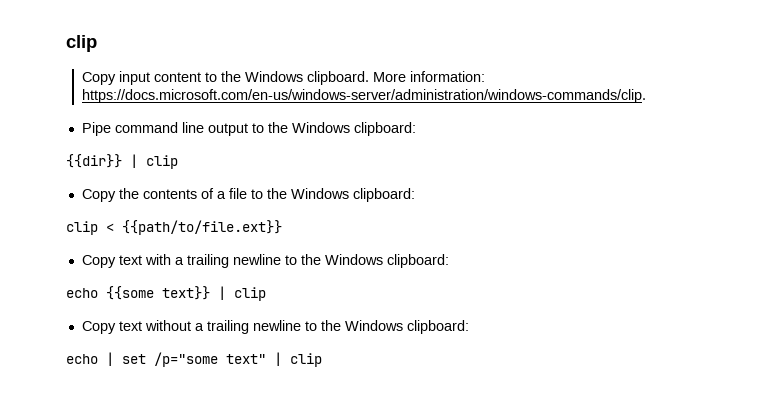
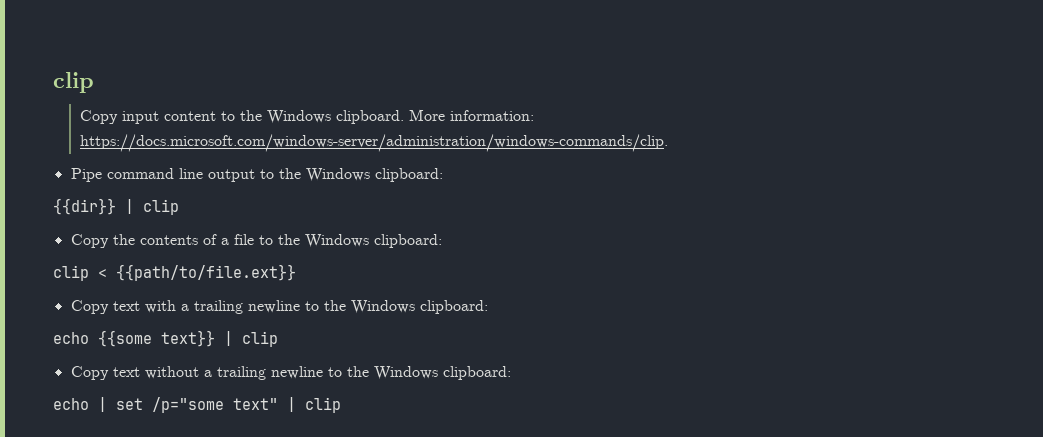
[82,89,647,103] https://docs.microsoft.com/en-us/windows-server/administration/windows-commands/clip. -> [79,134,668,152] https://docs.microsoft.com/windows-server/administration/windows-commands/clip.

